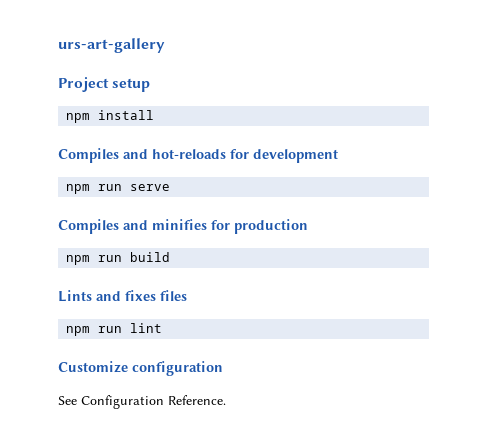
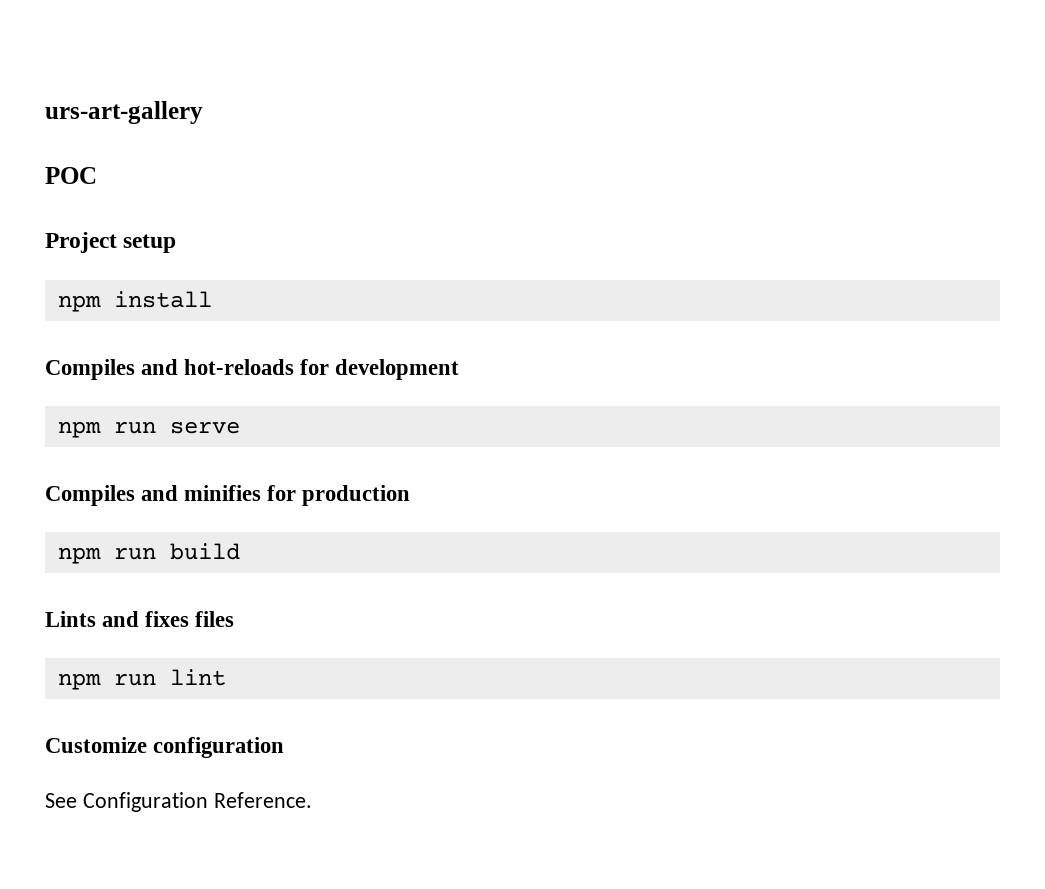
(165, 45) none -> [45,167,97,184] // POC

